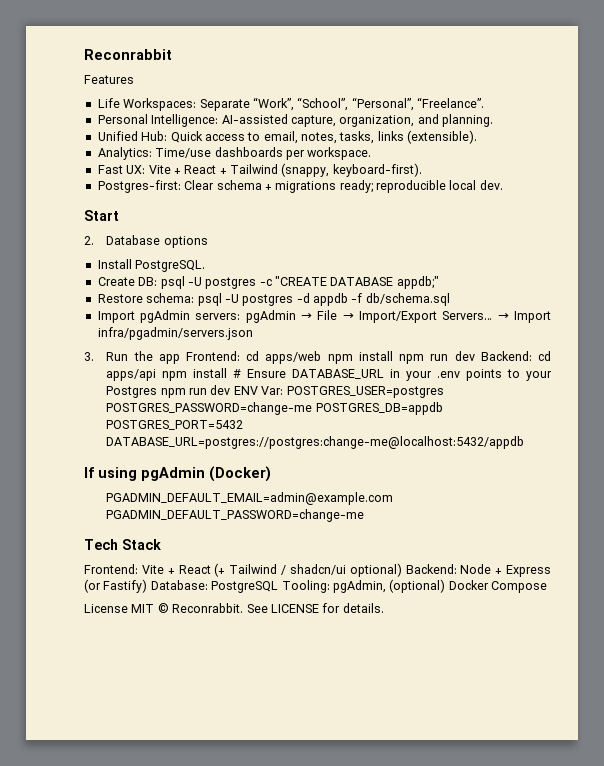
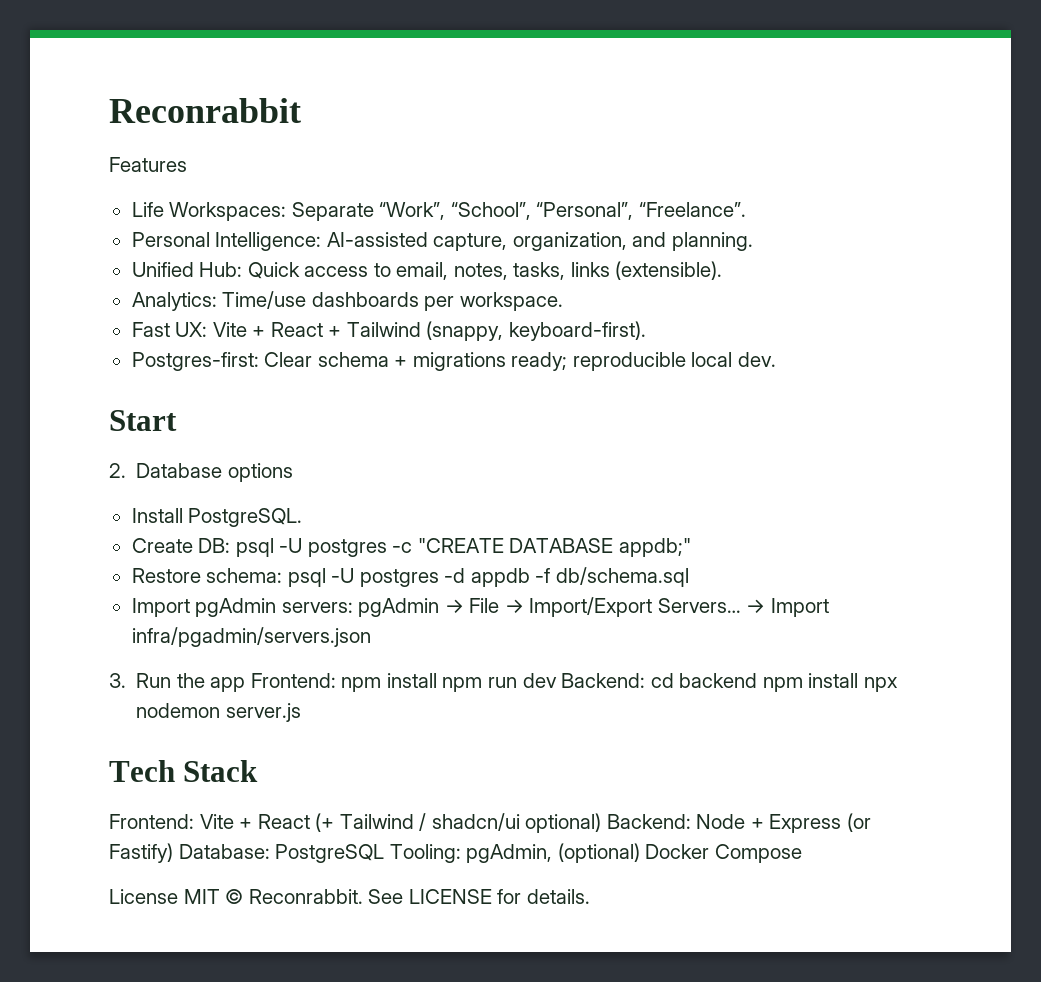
[246,351,322,364] cd apps/web -> (336, 680) none
[106,368,553,381] [106,385,444,398] [106,402,443,415] [106,420,244,430] [106,436,525,449] [84,466,271,482] [106,492,394,505] [106,509,365,522] apps/api npm install # Ensure DATABASE_URL in your .env points to your Postgres npm run dev ENV Var: POSTGRES_USER=postgres POSTGRES_PASSWORD=change-me POSTGRES_DB=appdb POSTGRES_PORT=5432 DATABASE_URL=postgres://postgres:change-me@localhost:5432/appdb // If using pgAdmin (Docker) // PGADMIN_DEFAULT_EMAIL=admin@example.com PGADMIN_DEFAULT_PASSWORD=change-me -> [679,673,898,692] [136,703,301,722] backend npm install npx nodemon server.js

